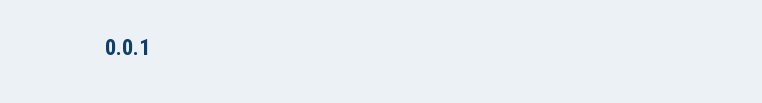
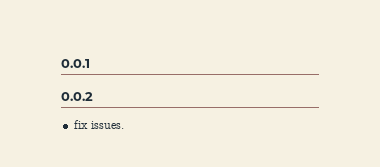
(150, 47) none -> [61,92,93,101] [73,120,124,129] // 0.0.2 // fix issues.

